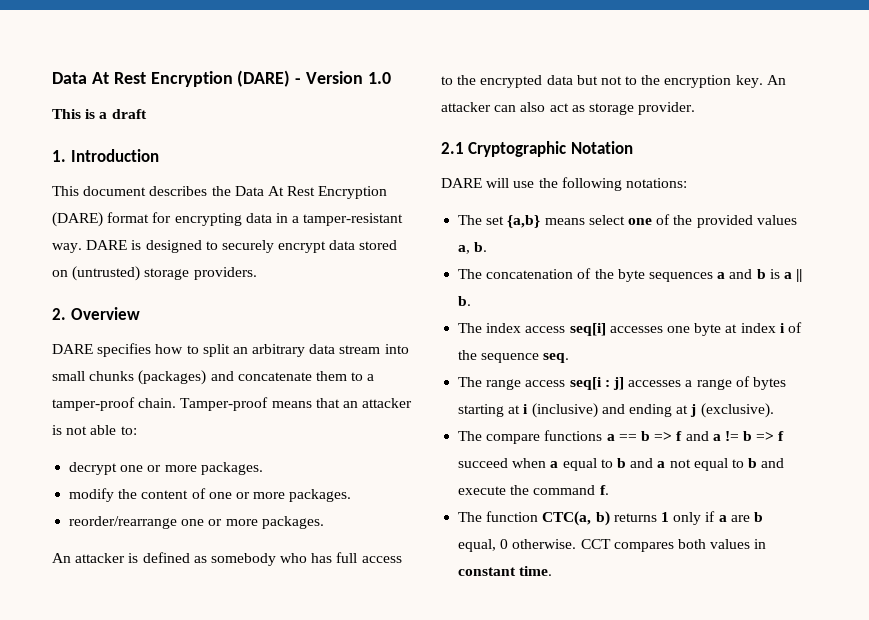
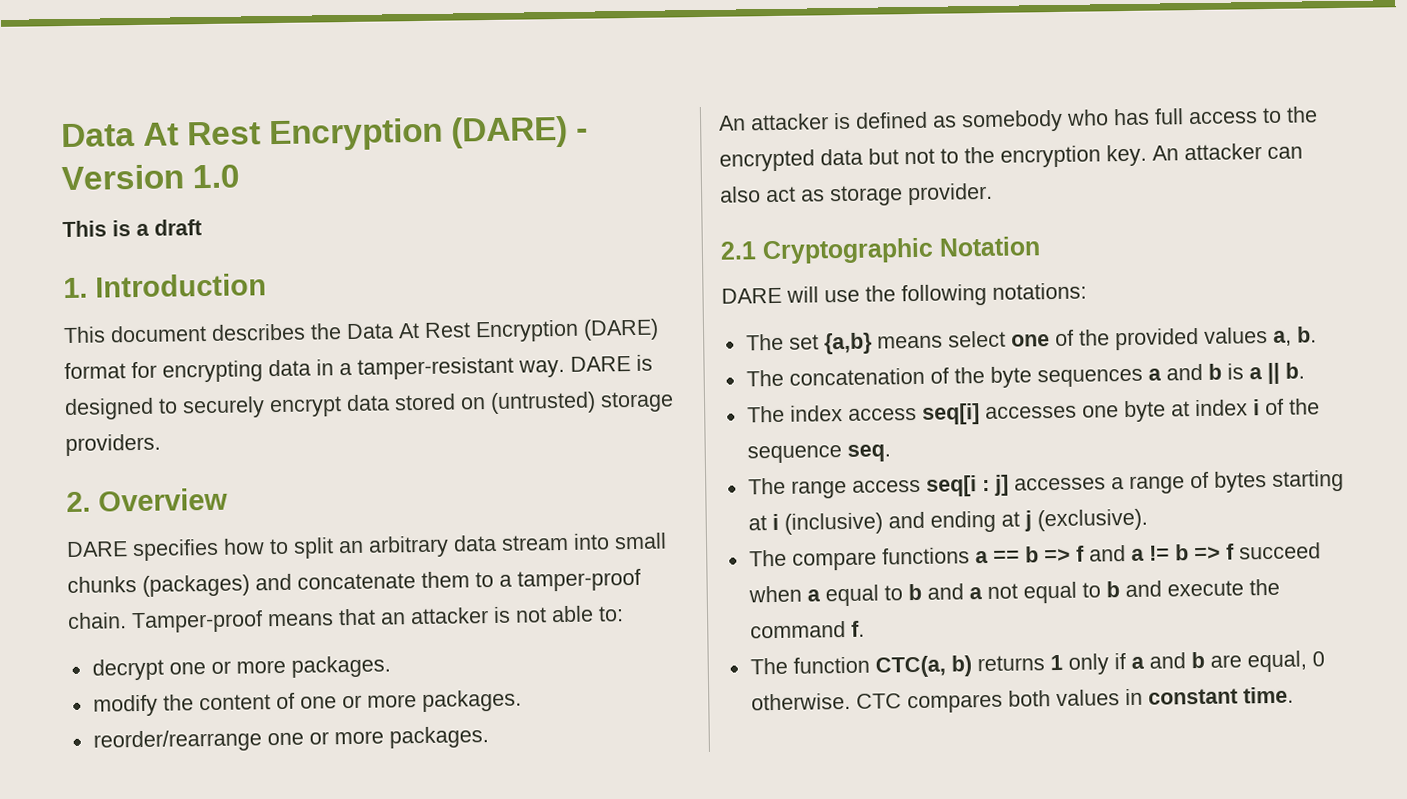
[730,512,763,522] are b -> [1148,651,1242,669] and b are
[580,539,611,549] CCT -> [855,693,902,709] CTC

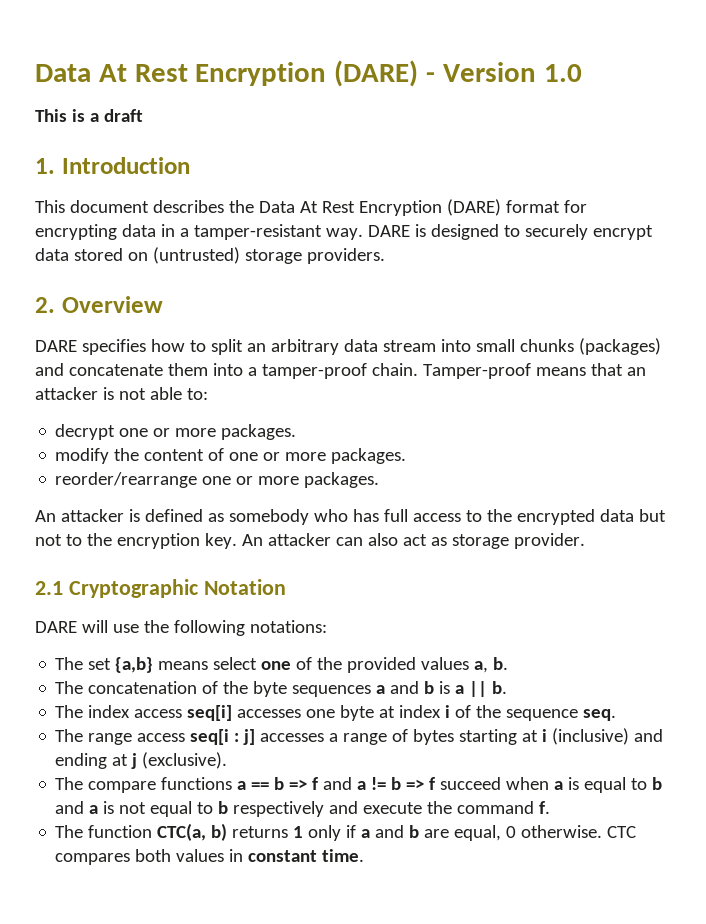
[475,571,494,588] to -> [212,363,243,376] into
(821, 595) none -> [568,777,580,790] is
(983, 593) none -> [103,801,115,814] is
(1120, 589) none -> [233,801,325,817] respectively

